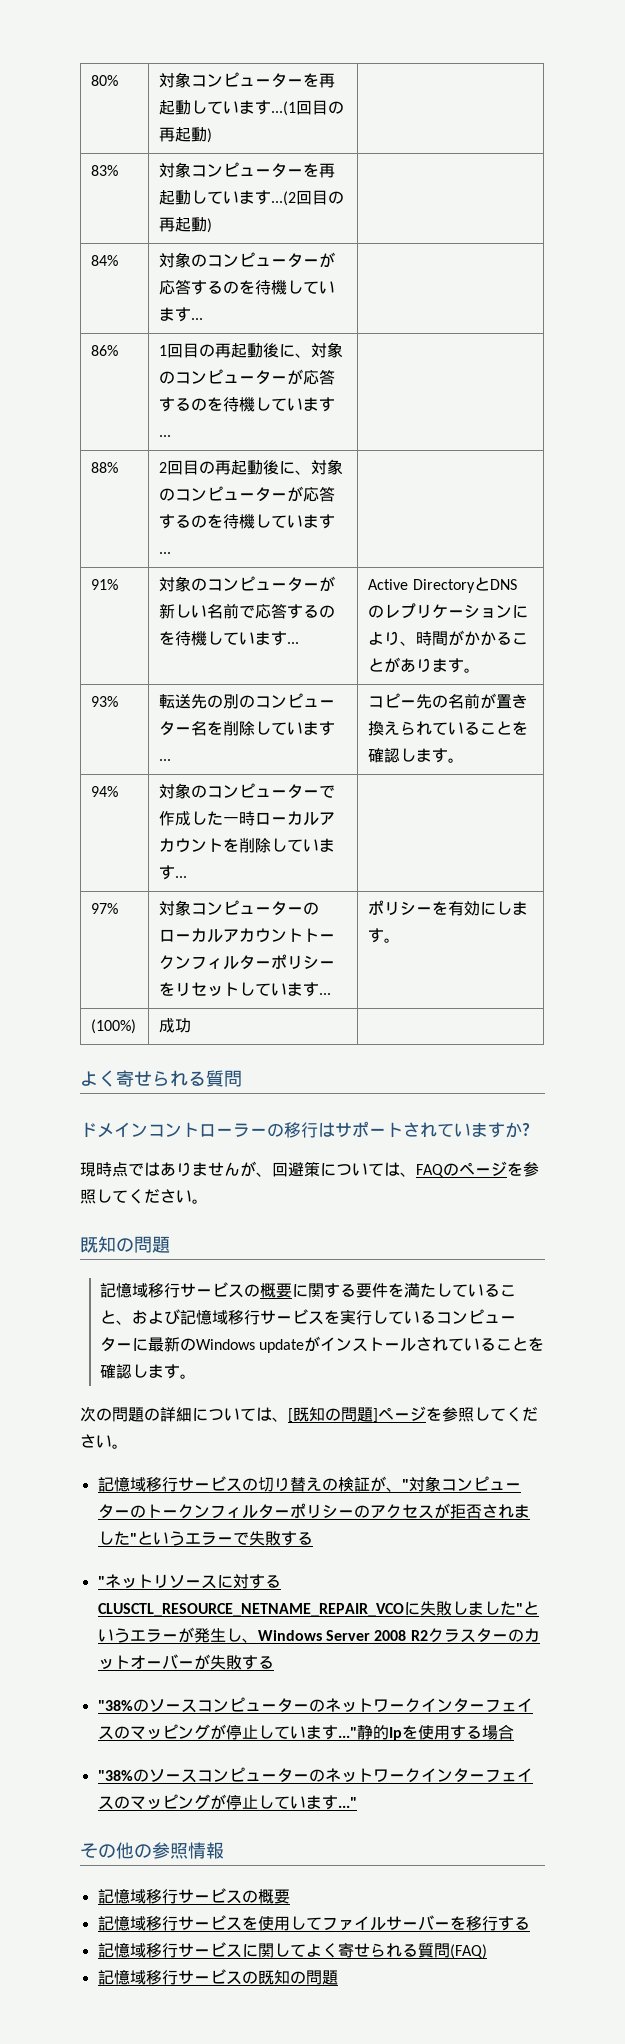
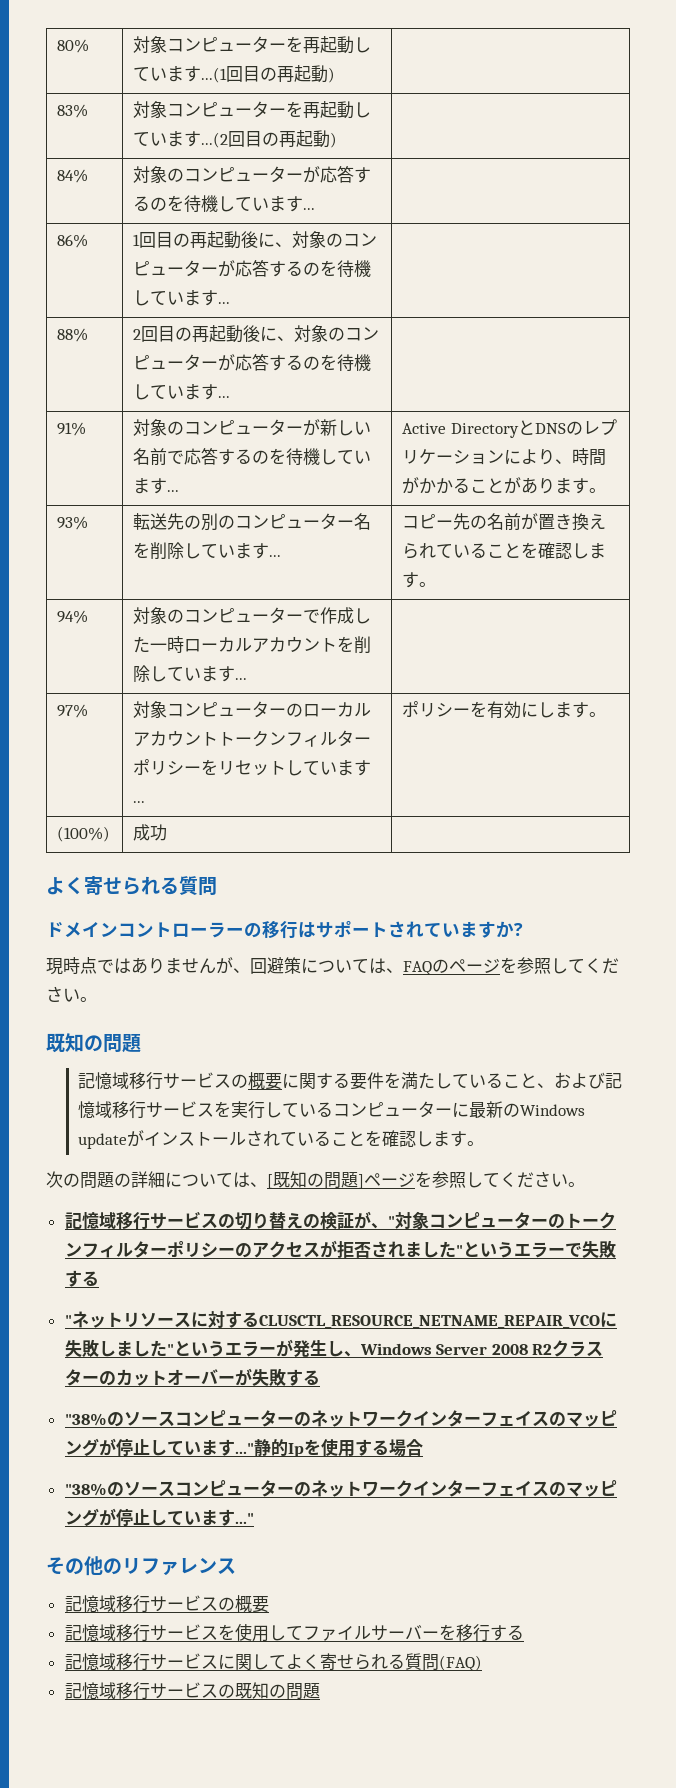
[152,1842,224,1859] 参照情報 -> [122,1558,236,1576] リファレンス

